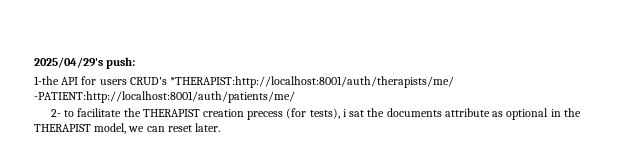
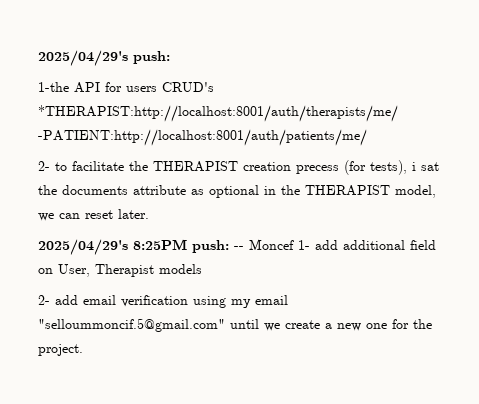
(221, 127) none -> [38,239,436,255] [38,264,202,277] [38,295,288,308] [38,318,432,332] [38,344,83,356] // 2025/04/29's 8:25PM push: -- Moncef 1- add additional field on User, Therapist models // 2- add email verification using my email "selloummoncif.5@gmail.com" until we create a new one for the project.

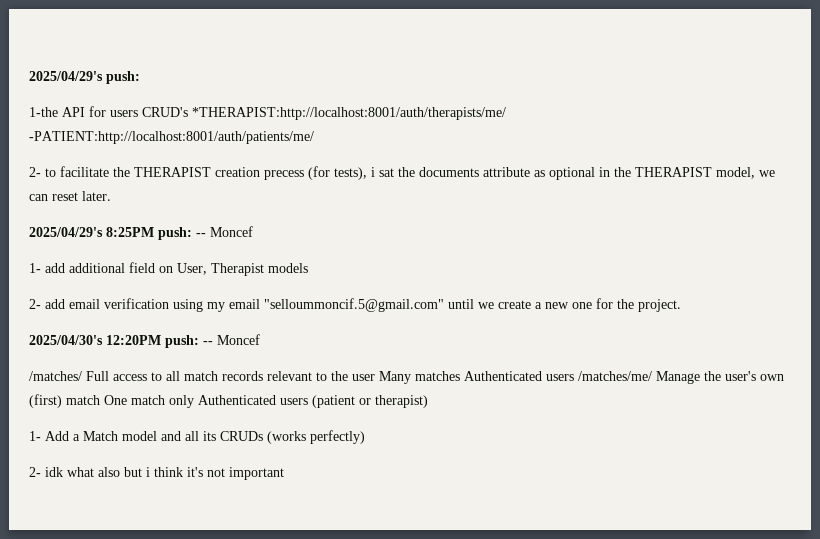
(294, 244) none -> (253, 231) //
(83, 350) none -> [29,334,260,348] [29,371,784,384] [29,394,428,408] [29,430,365,444] [29,467,284,480] // 2025/04/30's 12:20PM push: -- Moncef // /matches/ Full access to all match records relevant to the user Many matches Authenticated users /matches/me/ Manage the user's own (first) match One match only Authenticated users (patient or therapist) // 1- Add a Match model and all its CRUDs (works perfectly) // 2- idk what also but i think it's not important

